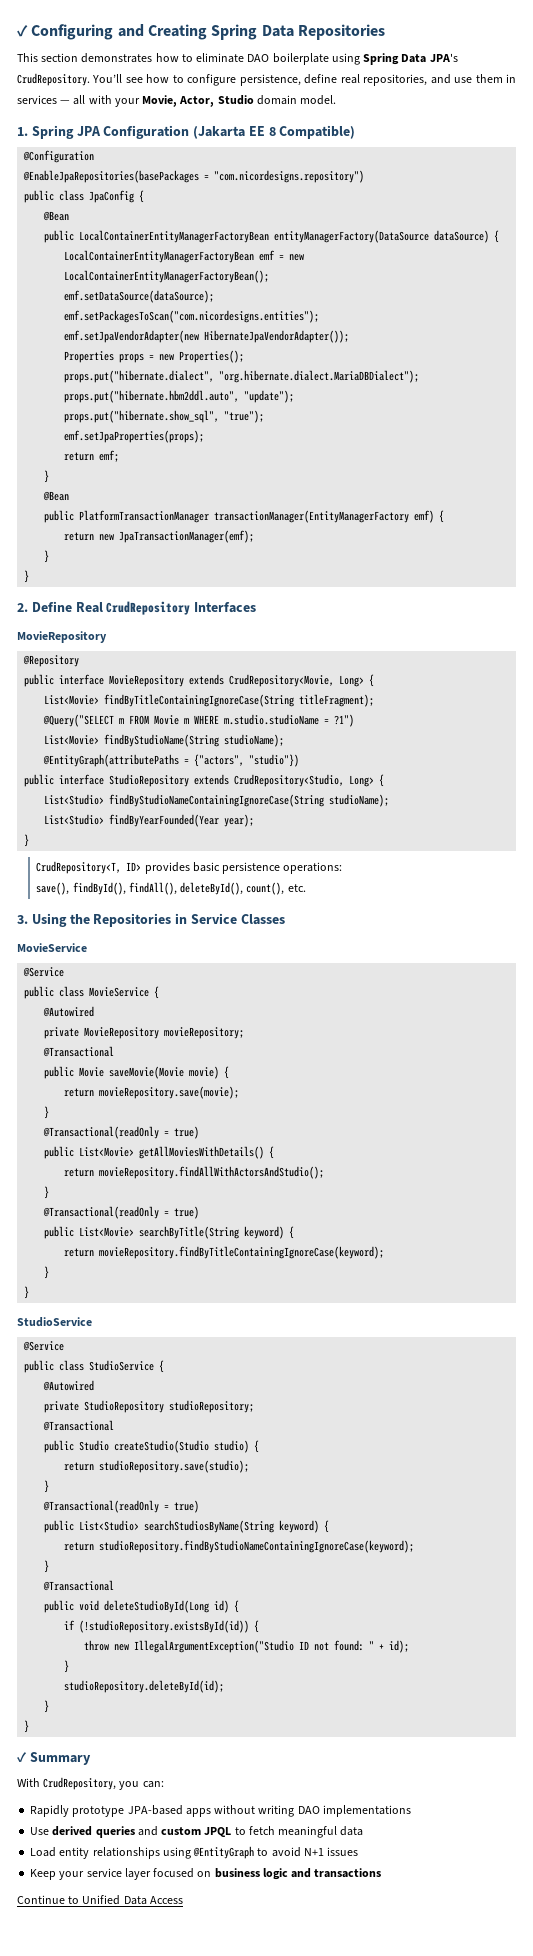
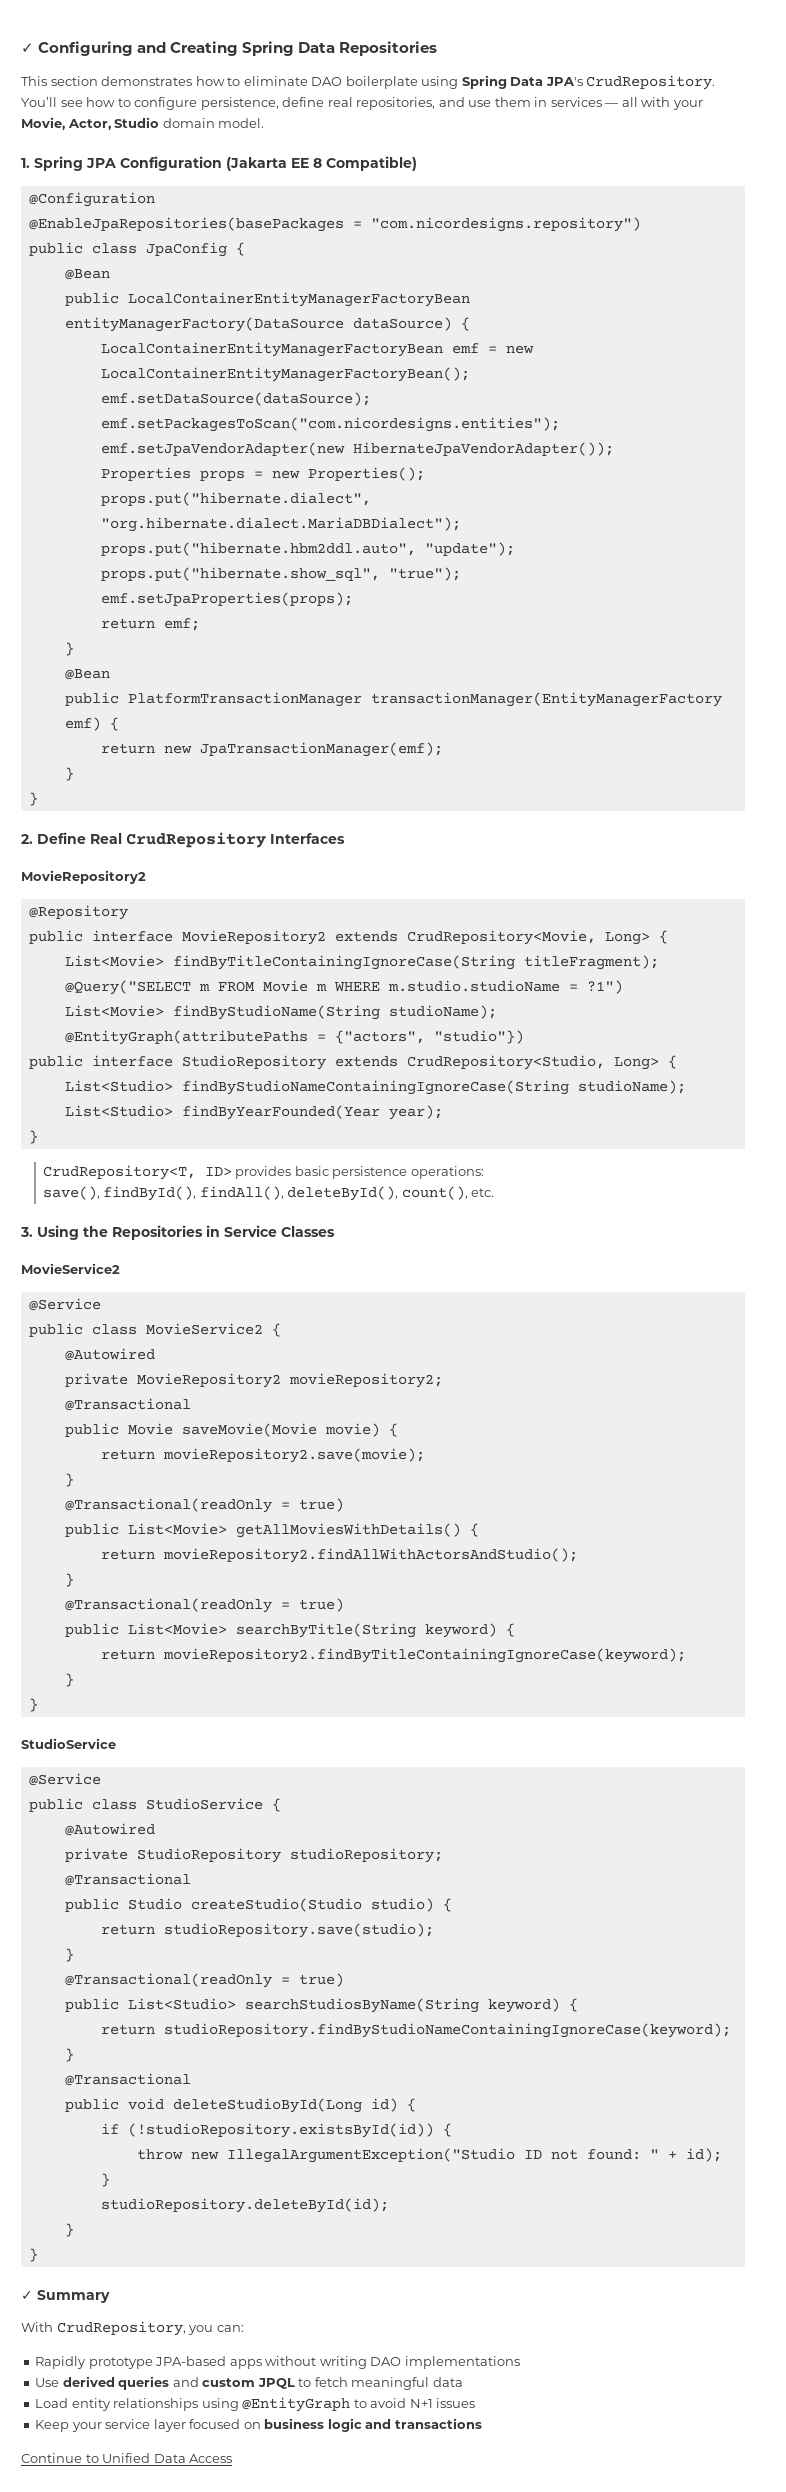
[17,631,107,643] MovieRepository -> [21,870,146,884] MovieRepository2
[109,675,185,687] MovieRepository -> [181,930,326,945] MovieRepository2
[17,943,87,952] [23,967,65,977] [24,986,160,999] [43,1006,95,1017] [44,1027,245,1039] MovieService // @Service // public class MovieService { // @Autowired // private MovieRepository movieRepository; -> [21,1263,120,1274] [28,1298,101,1311] [28,1323,281,1337] [64,1348,155,1361] [64,1373,443,1388] MovieService2 // @Service // public class MovieService2 { // @Autowired // private MovieRepository2 movieRepository2;
[99,1086,240,1099] movieRepository.save(movie); -> [162,1448,425,1463] movieRepository2.save(movie);
[99,1166,325,1179] movieRepository.findAllWithActorsAndStudio(); -> [162,1548,578,1563] movieRepository2.findAllWithActorsAndStudio();
[99,1246,385,1259] movieRepository.findByTitleContainingIgnoreCase(keyword); -> [162,1648,686,1663] movieRepository2.findByTitleContainingIgnoreCase(keyword);

